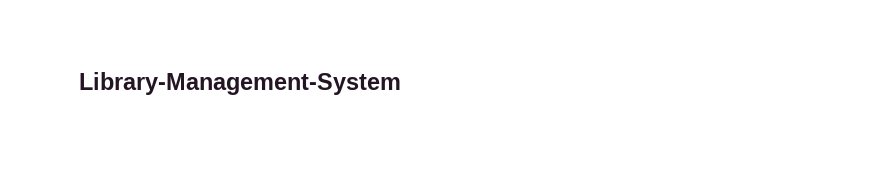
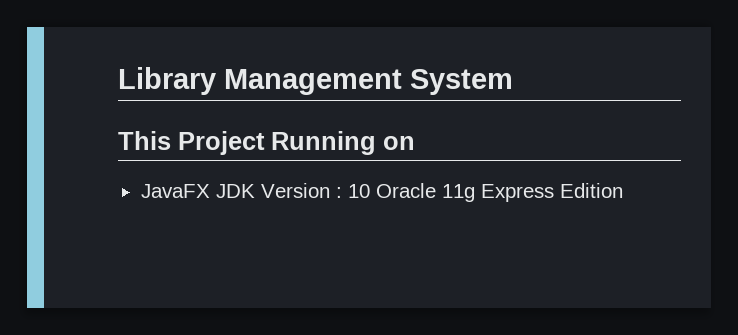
[79,72,401,95] Library-Management-System -> [118,67,513,95] [118,131,415,155] [140,183,623,202] Library Management System // This Project Running on // JavaFX JDK Version : 10 Oracle 11g Express Edition

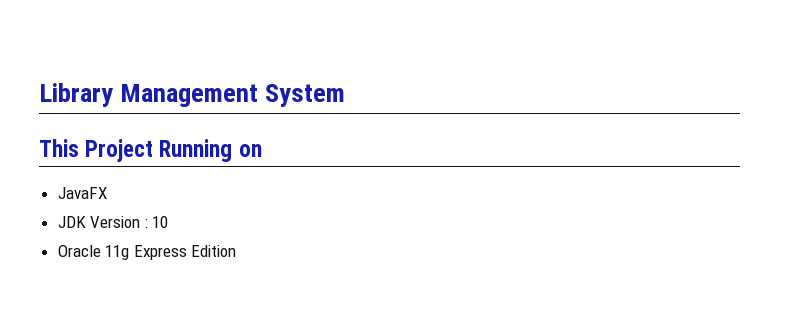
(210, 191) none -> (107, 193) //
(370, 191) none -> (169, 222) //

